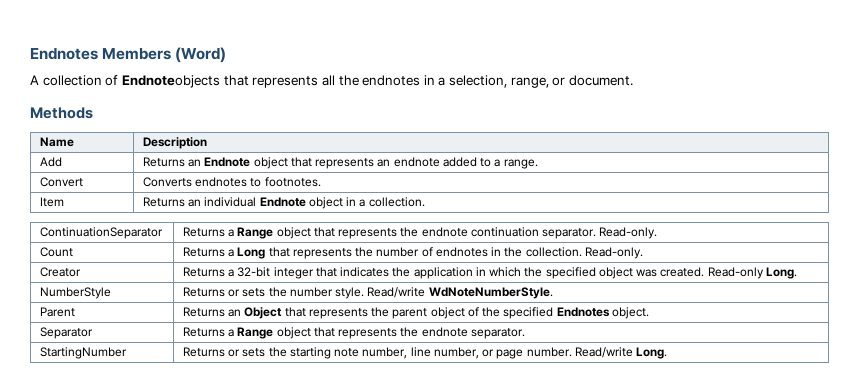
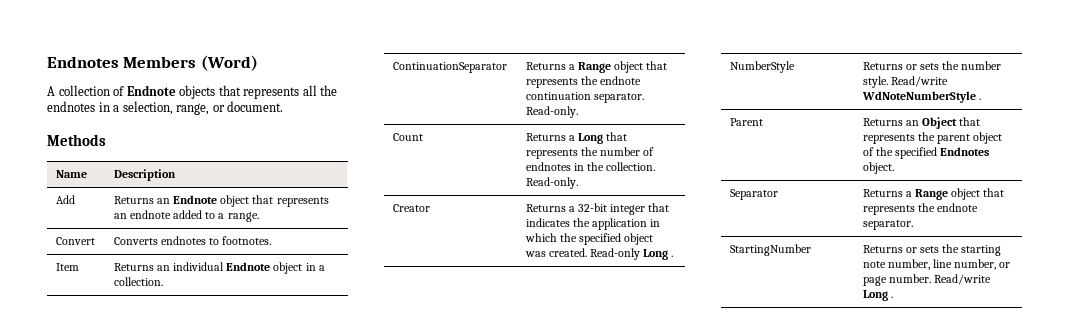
[121,75,220,88] Endnoteobjects -> [126,85,216,99] Endnote objects
[765,267,797,279] Long. -> [643,249,674,260] Long .
[428,287,553,299] WdNoteNumberStyle. -> [862,91,982,103] WdNoteNumberStyle .
[636,347,668,359] Long. -> [863,290,894,301] Long .

